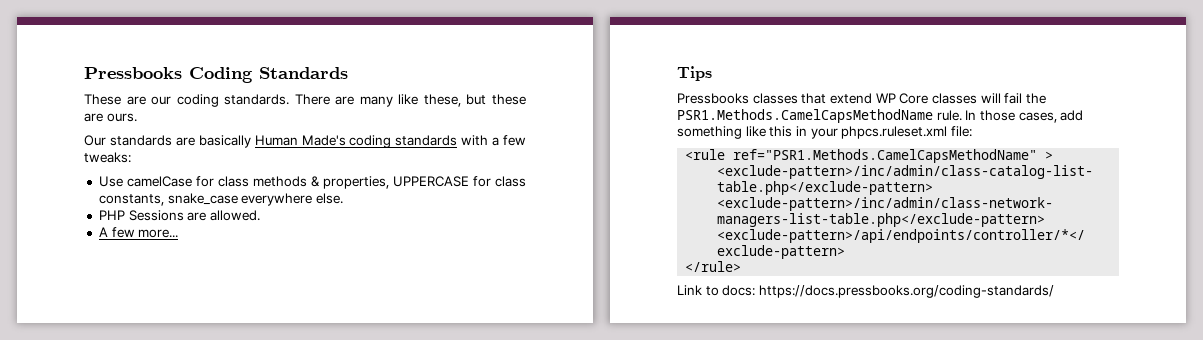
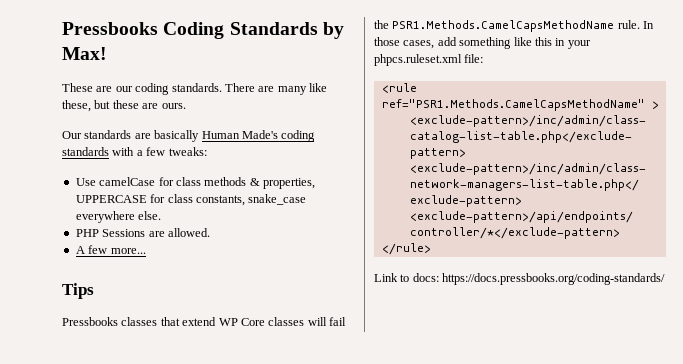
(348, 73) none -> [322,22,344,39] [62,47,107,60] by Max!

